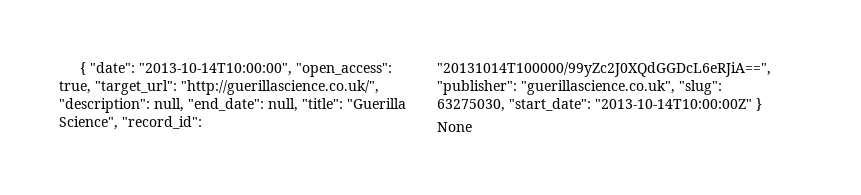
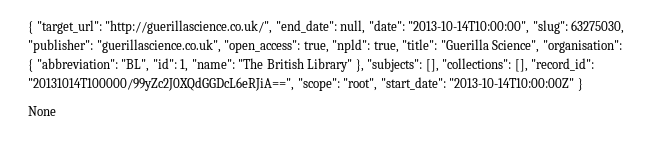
[79,62,392,77] [59,80,379,95] [59,98,406,113] [59,116,202,130] [437,62,771,77] [437,80,722,95] [437,99,505,112] { "date": "2013-10-14T10:00:00", "open_access": true, "target_url": "http://guerillascience.co.uk/", "description": null, "end_date": null, "title": "Guerilla Science", "record_id": "20131014T100000/99yZc2J0XQdGGDcL6eRJiA==", "publisher": "guerillascience.co.uk", "slug": 63275030, -> [28,20,625,34] [28,39,622,53] [28,58,595,72] [28,77,378,91] { "target_url": "http://guerillascience.co.uk/", "end_date": null, "date": "2013-10-14T10:00:00", "slug": 63275030, "publisher": "guerillascience.co.uk", "open_access": true, "npld": true, "title": "Guerilla Science", "organisation": { "abbreviation": "BL", "id": 1, "name": "The British Library" }, "subjects": [], "collections": [], "record_id": "20131014T100000/99yZc2J0XQdGGDcL6eRJiA==", "scope": "root",

